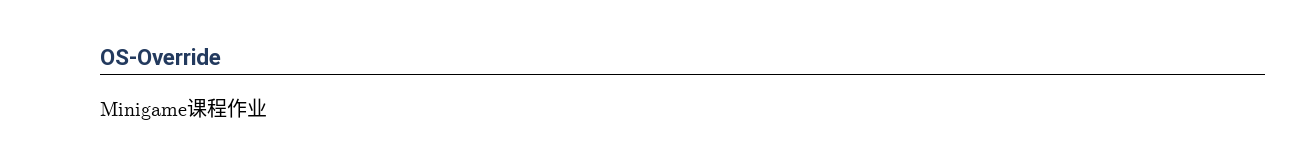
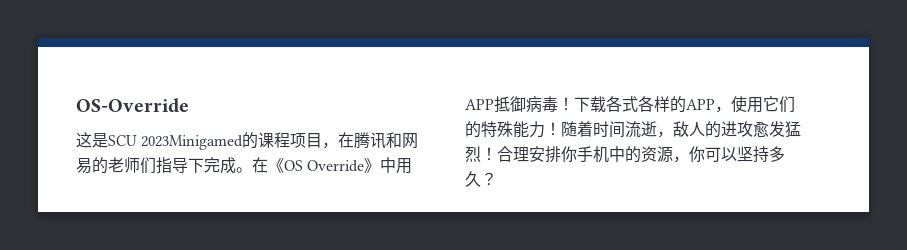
[100,98,267,120] Minigame课程作业 -> [76,132,419,150] [76,157,413,174] [465,96,795,113] [465,121,801,138] [465,146,785,163] [465,171,497,187] 这是SCU 2023Minigamed的课程项目，在腾讯和网易的老师们指导下完成。在《OS Override》中用APP抵御病毒！下载各式各样的APP，使用它们的特殊能力！随着时间流逝，敌人的进攻愈发猛烈！合理安排你手机中的资源，你可以坚持多久？

